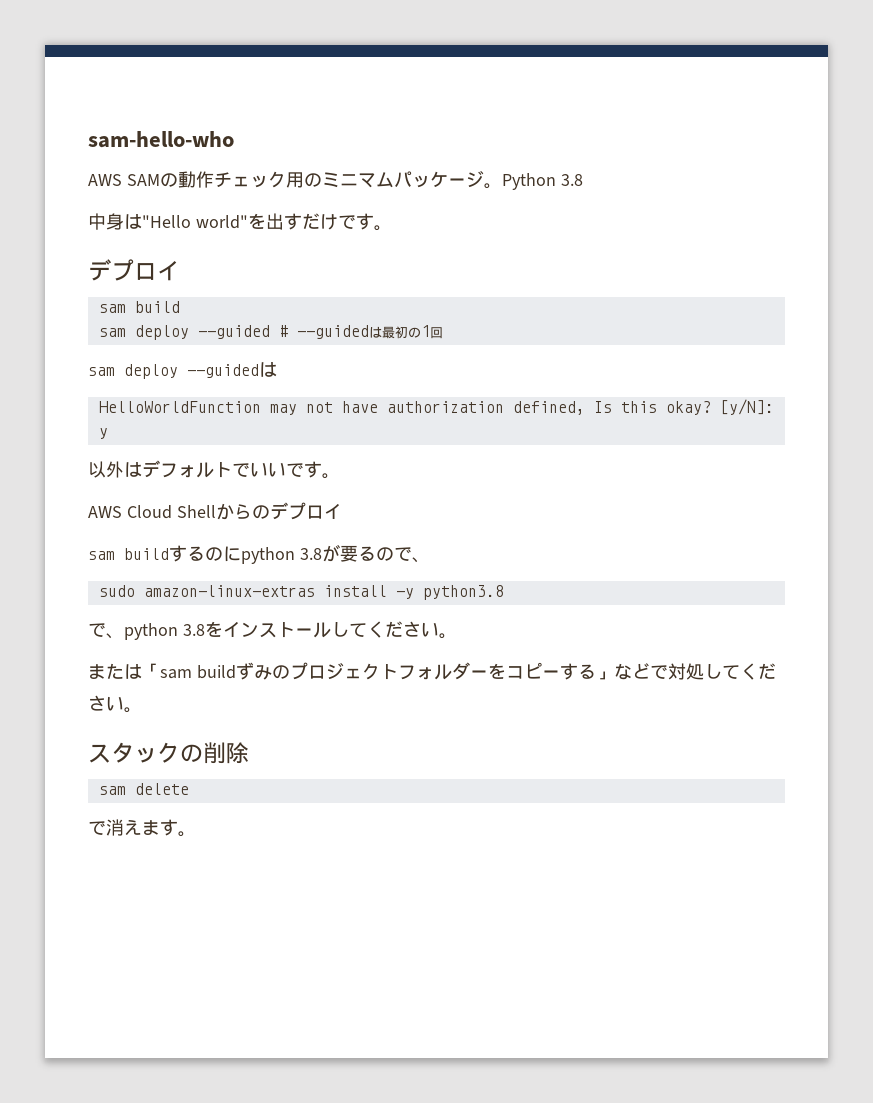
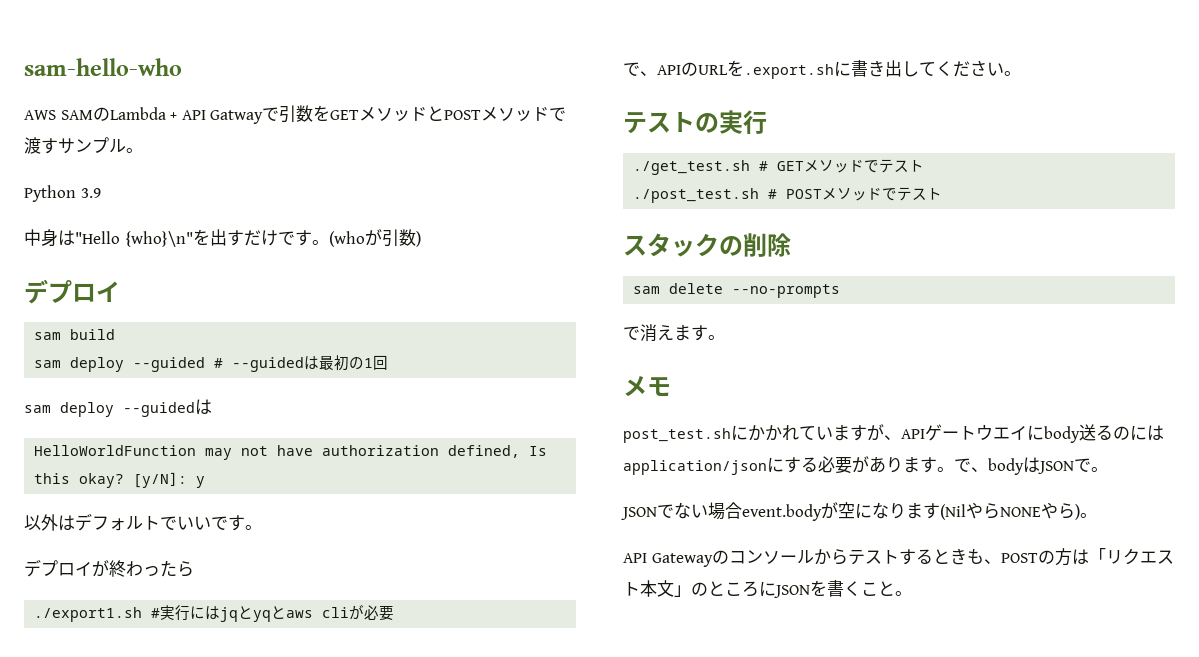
[177,171,583,190] 動作チェック用のミニマムパッケージ。Python 3.8 -> [109,105,567,124] [24,137,143,154] [24,185,101,202] Lambda + API Gatwayで引数をGETメソッドとPOSTメソッドで渡すサンプル。 // Python 3.9
[195,215,248,229] world" -> [124,231,193,247] {who}\n"
(392, 228) none -> [328,229,421,247] (whoが引数)
[88,502,342,520] [88,544,430,564] [98,585,504,600] [88,621,457,640] [88,662,776,680] [88,695,142,713] AWS Cloud Shellからのデプロイ // sam buildするのにpython 3.8が要るので、 // sudo amazon-linux-extras install -y python3.8 // で、python 3.8をインストールしてください。 // または「sam buildずみのプロジェクトフォルダーをコピーする」などで対処してください。 -> [24,559,194,577] [34,605,395,622] [623,60,1021,79] [623,110,767,134] [633,159,925,175] [633,187,943,203] デプロイが終わったら // ./export1.sh #実行にはjqとyqとaws cliが必要 // で、APIのURLを.export.shに書き出してください。 // テストの実行 // ./get_test.sh # GETメソッドでテスト // ./post_test.sh # POSTメソッドでテスト
(189, 789) none -> [732,284,841,298] --no-prompts
(196, 834) none -> [623,376,671,397] [623,424,1164,443] [623,456,1108,475] [621,502,1097,521] [623,548,1174,567] [623,580,912,598] // メモ // post_test.shにかかれていますが、APIゲートウエイにbody送るのにはapplication/jsonにする必要があります。で、bodyはJSONで。 // JSONでない場合event.bodyが空になります(NilやらNONEやら)。 // API Gatewayのコンソールからテストするときも、POSTの方は「リクエスト本文」のところにJSONを書くこと。

